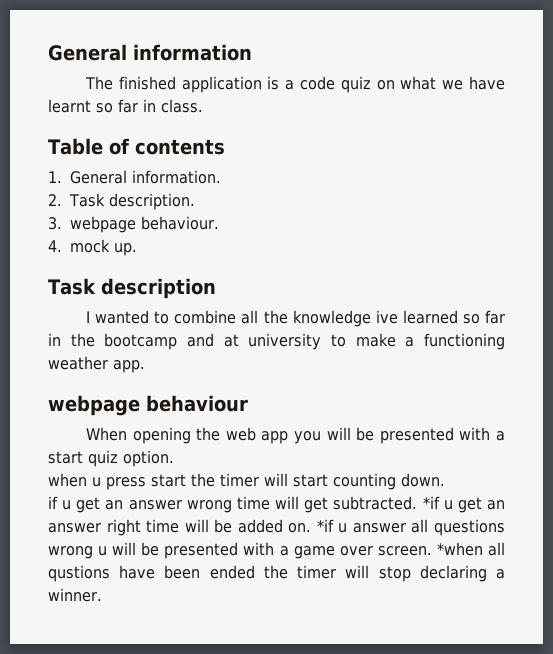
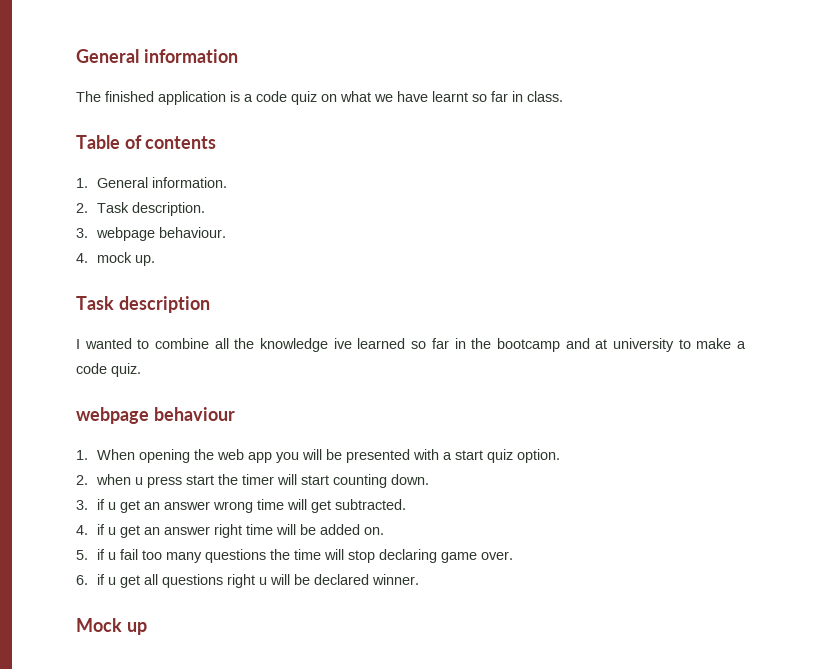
[424,333,506,350] [48,356,145,373] functioning weather app. -> [76,363,141,377] code quiz.
(248, 403) none -> [76,450,88,460] 1.
(174, 458) none -> [76,475,88,485] 2.
(445, 480) none -> [76,500,88,510] 3.
[422,496,440,509] *if -> [76,524,106,535] // 4. if
[316,519,406,533] *if u answer -> [76,549,514,563] [76,574,141,588] // 5. if u fail too many questions the time will stop declaring game over. // 6. if u get
[48,546,93,559] wrong -> [227,574,256,588] right
[164,542,505,559] [48,565,506,582] presented with a game over screen. *when all qustions have been ended the timer will stop declaring a -> [314,574,370,585] declared
(102, 595) none -> [76,618,147,635] // Mock up

